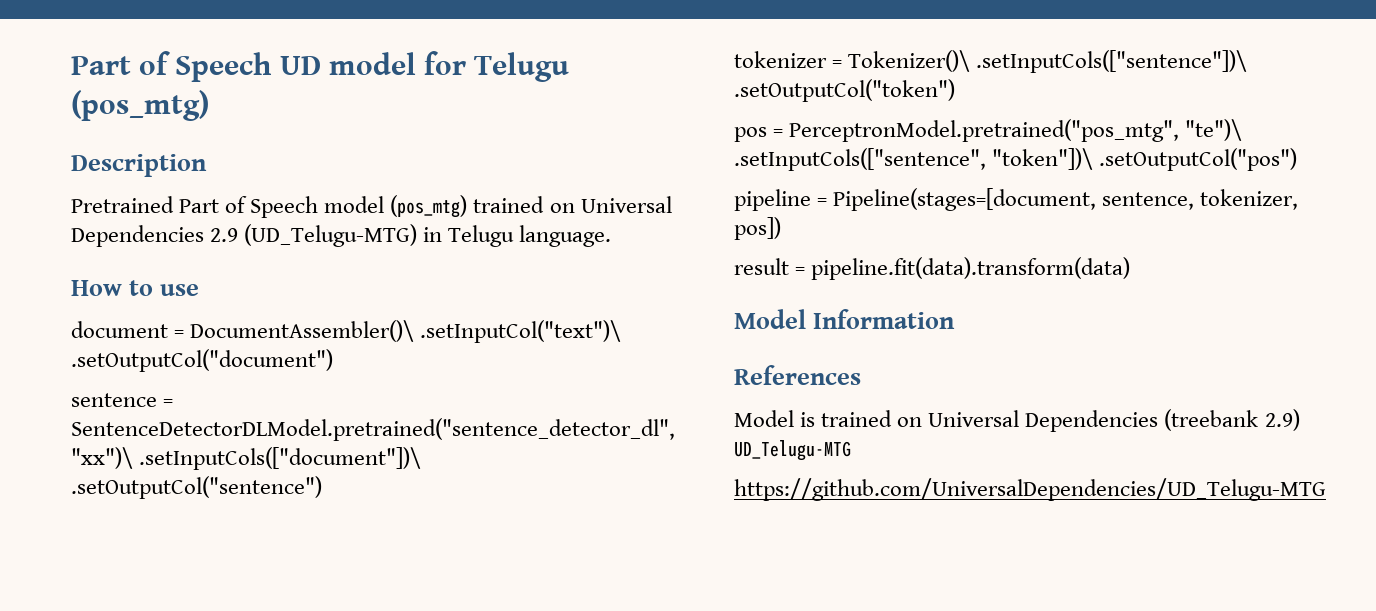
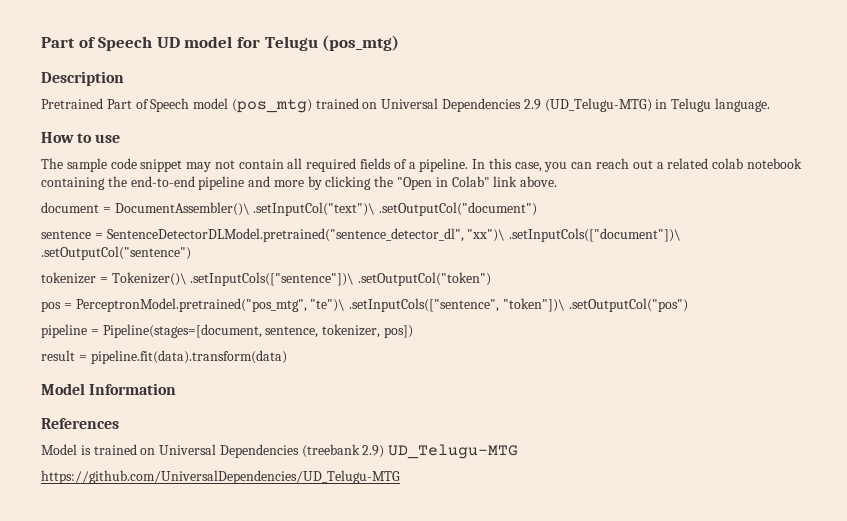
(200, 290) none -> [41,158,802,172] [41,176,558,190] // The sample code snippet may not contain all required fields of a pipeline. In this case, you can reach out a related colab notebook containing the end-to-end pipeline and more by clicking the "Open in Colab" link above.

